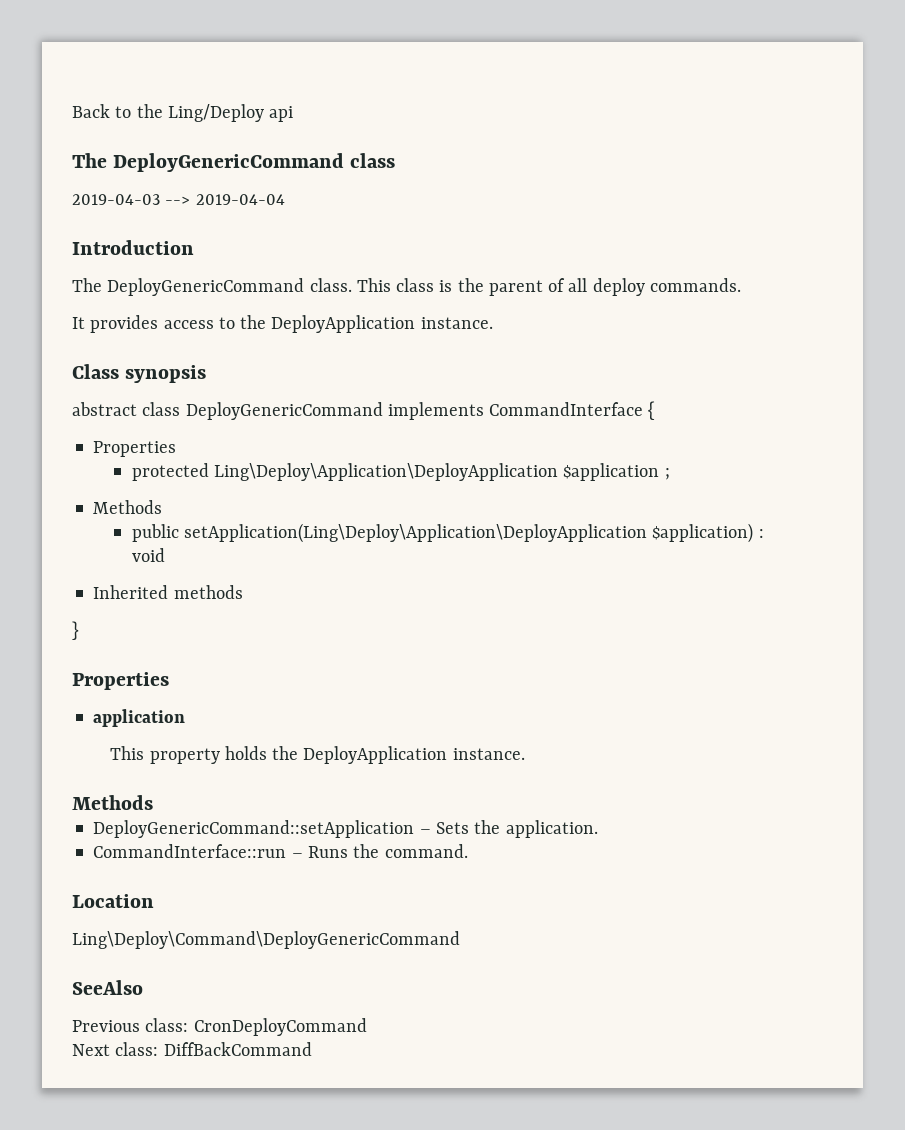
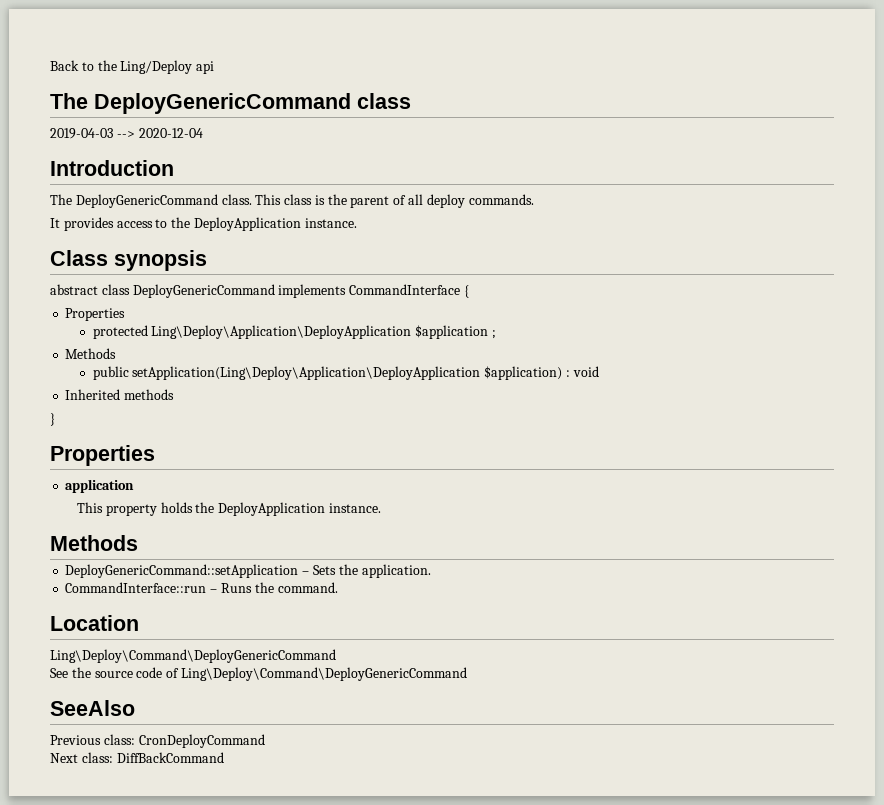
[195,194,285,205] 2019-04-04 -> [138,128,203,138] 2020-12-04
(460, 940) none -> [50,667,467,681] // See the source code of Ling\Deploy\Command\DeployGenericCommand

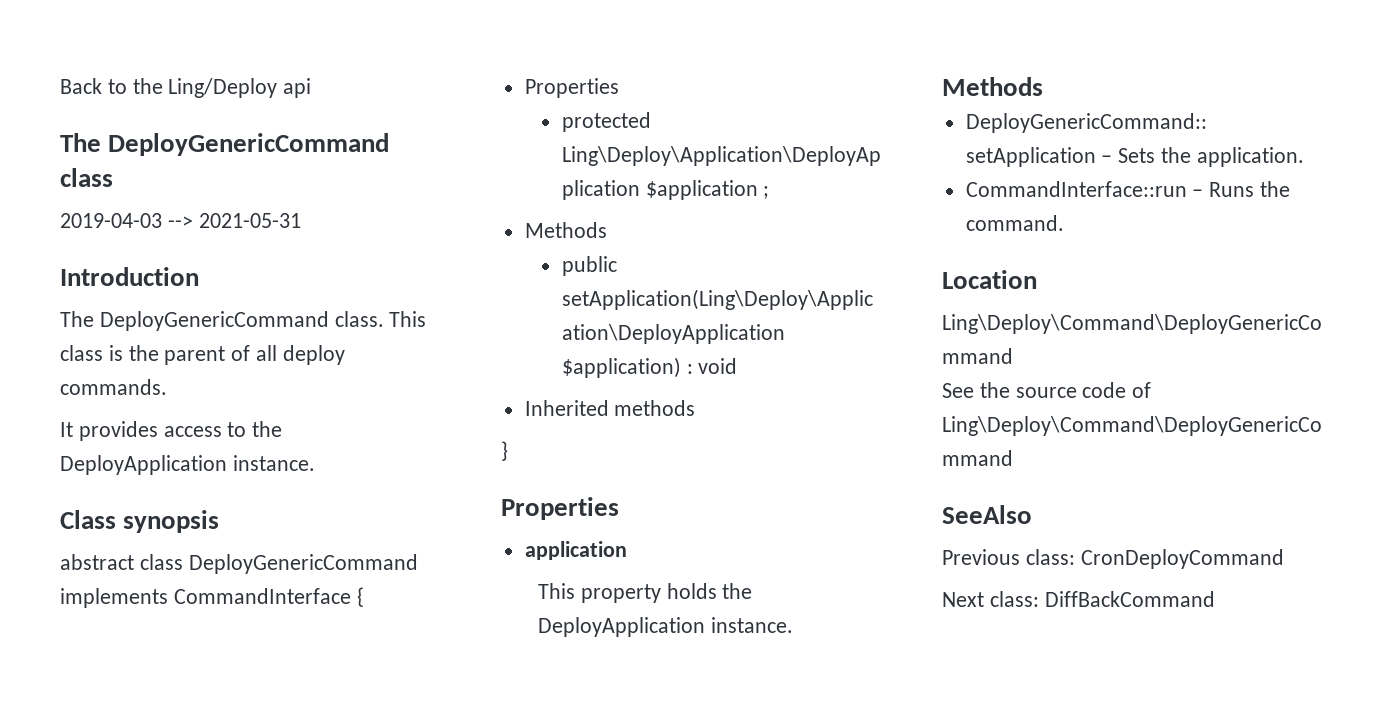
[138,128,203,138] 2020-12-04 -> [198,213,301,228] 2021-05-31

